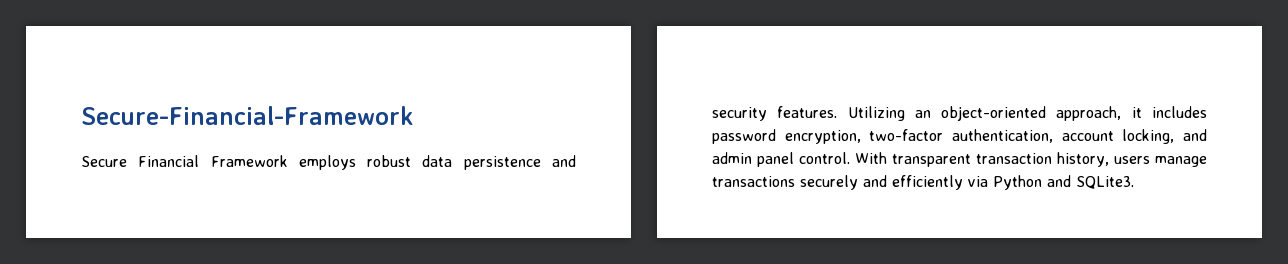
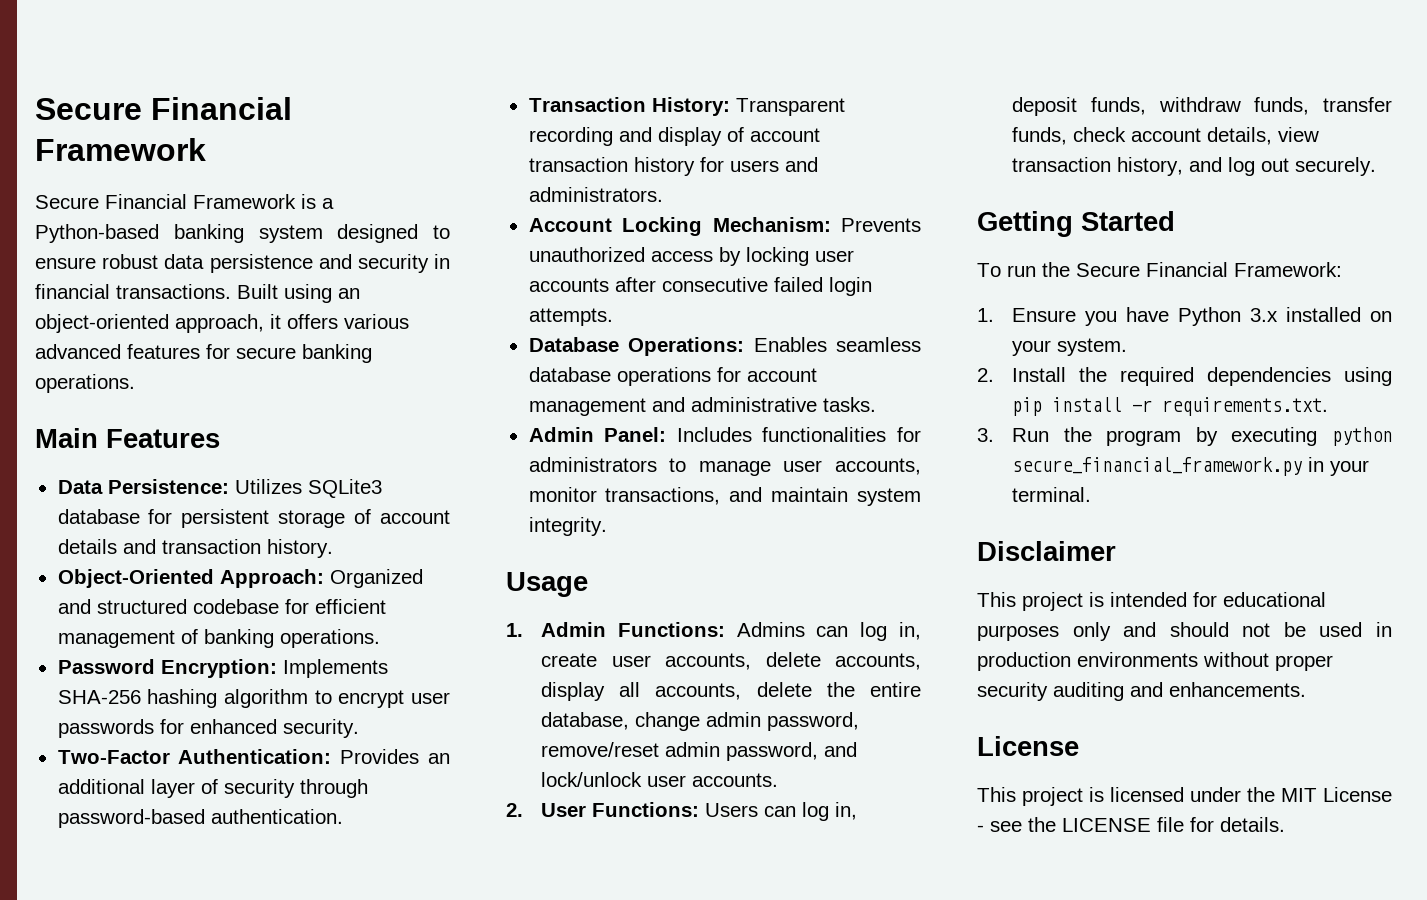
[81,106,413,125] [81,155,356,170] Secure-Financial-Framework // Secure Financial Framework employs -> [35,97,292,120] [35,138,206,161] [35,194,334,209] [35,224,450,243] [35,257,96,269] Secure Financial Framework // Secure Financial Framework is a Python-based banking system designed to ensure
[777,106,1207,121] [712,129,1207,144] [712,152,1207,167] [712,175,1134,190] features. Utilizing an object-oriented approach, it includes password encryption, two-factor authentication, account locking, and admin panel control. With transparent transaction history, users manage transactions securely and efficiently via Python and SQLite3. -> [434,254,451,269] [35,284,360,303] [35,314,409,333] [35,344,372,363] [35,374,135,393] [35,428,220,448] [57,479,382,498] [57,509,450,528] [57,539,333,558] [57,569,423,588] [57,599,386,614] [57,629,380,648] [57,659,388,678] [57,689,450,708] [57,719,359,738] [57,749,450,764] [57,779,368,798] [57,809,343,828] [528,97,845,116] [528,127,820,146] [528,157,818,176] [528,187,663,202] [528,217,921,236] [528,247,854,266] [528,277,872,296] [528,308,613,326] [528,337,921,356] [528,367,817,386] [528,397,876,416] [528,427,921,442] [528,457,921,476] [528,487,921,506] [528,517,607,536] [506,572,588,597] [506,622,921,641] [541,652,921,670] [541,682,921,701] [541,712,860,731] [541,742,858,761] [541,772,779,787] [506,802,858,821] [1012,97,1392,116] [1012,127,1320,145] [1012,157,1377,176] [977,211,1175,237] [977,262,1342,277] [977,307,1392,326] [1012,338,1128,356] [977,367,1392,386] [1012,397,1329,416] [977,427,1392,446] [1012,457,1370,476] [1012,487,1092,502] [977,541,1116,561] [977,592,1326,611] [977,622,1392,641] [977,652,1333,671] [977,682,1306,701] [977,736,1079,756] [977,787,1392,806] [977,817,1285,832] in financial transactions. Built using an object-oriented approach, it offers various advanced features for secure banking operations. // Main Features // Data Persistence: Utilizes SQLite3 database for persistent storage of account details and transaction history. // Object-Oriented Approach: Organized and structured codebase for efficient management of banking operations. // Password Encryption: Implements SHA-256 hashing algorithm to encrypt user passwords for enhanced security. // Two-Factor Authentication: Provides an additional layer of security through password-based authentication. // Transaction History: Transparent recording and display of account transaction history for users and administrators. // Account Locking Mechanism: Prevents unauthorized access by locking user accounts after consecutive failed login attempts. // Database Operations: Enables seamless database operations for account management and administrative tasks. // Admin Panel: Includes functionalities for administrators to manage user accounts, monitor transactions, and maintain system integrity. // Usage // 1. Admin Functions: Admins can log in, create user accounts, delete accounts, display all accounts, delete the entire database, change admin password, remove/reset admin password, and lock/unlock user accounts. // 2. User Functions: Users can log in, deposit funds, withdraw funds, transfer funds, check account details, view transaction history, and log out securely. // Getting Started // To run the Secure Financial Framework: // 1. Ensure you have Python 3.x installed on your system. // 2. Install the required dependencies using pip install -r requirements.txt. // 3. Run the program by executing python secure_financial_framework.py in your terminal. // Disclaimer // This project is intended for educational purposes only and should not be used in production environments without proper security auditing and enhancements. // License // This project is licensed under the MIT License - see the LICENSE file for details.

